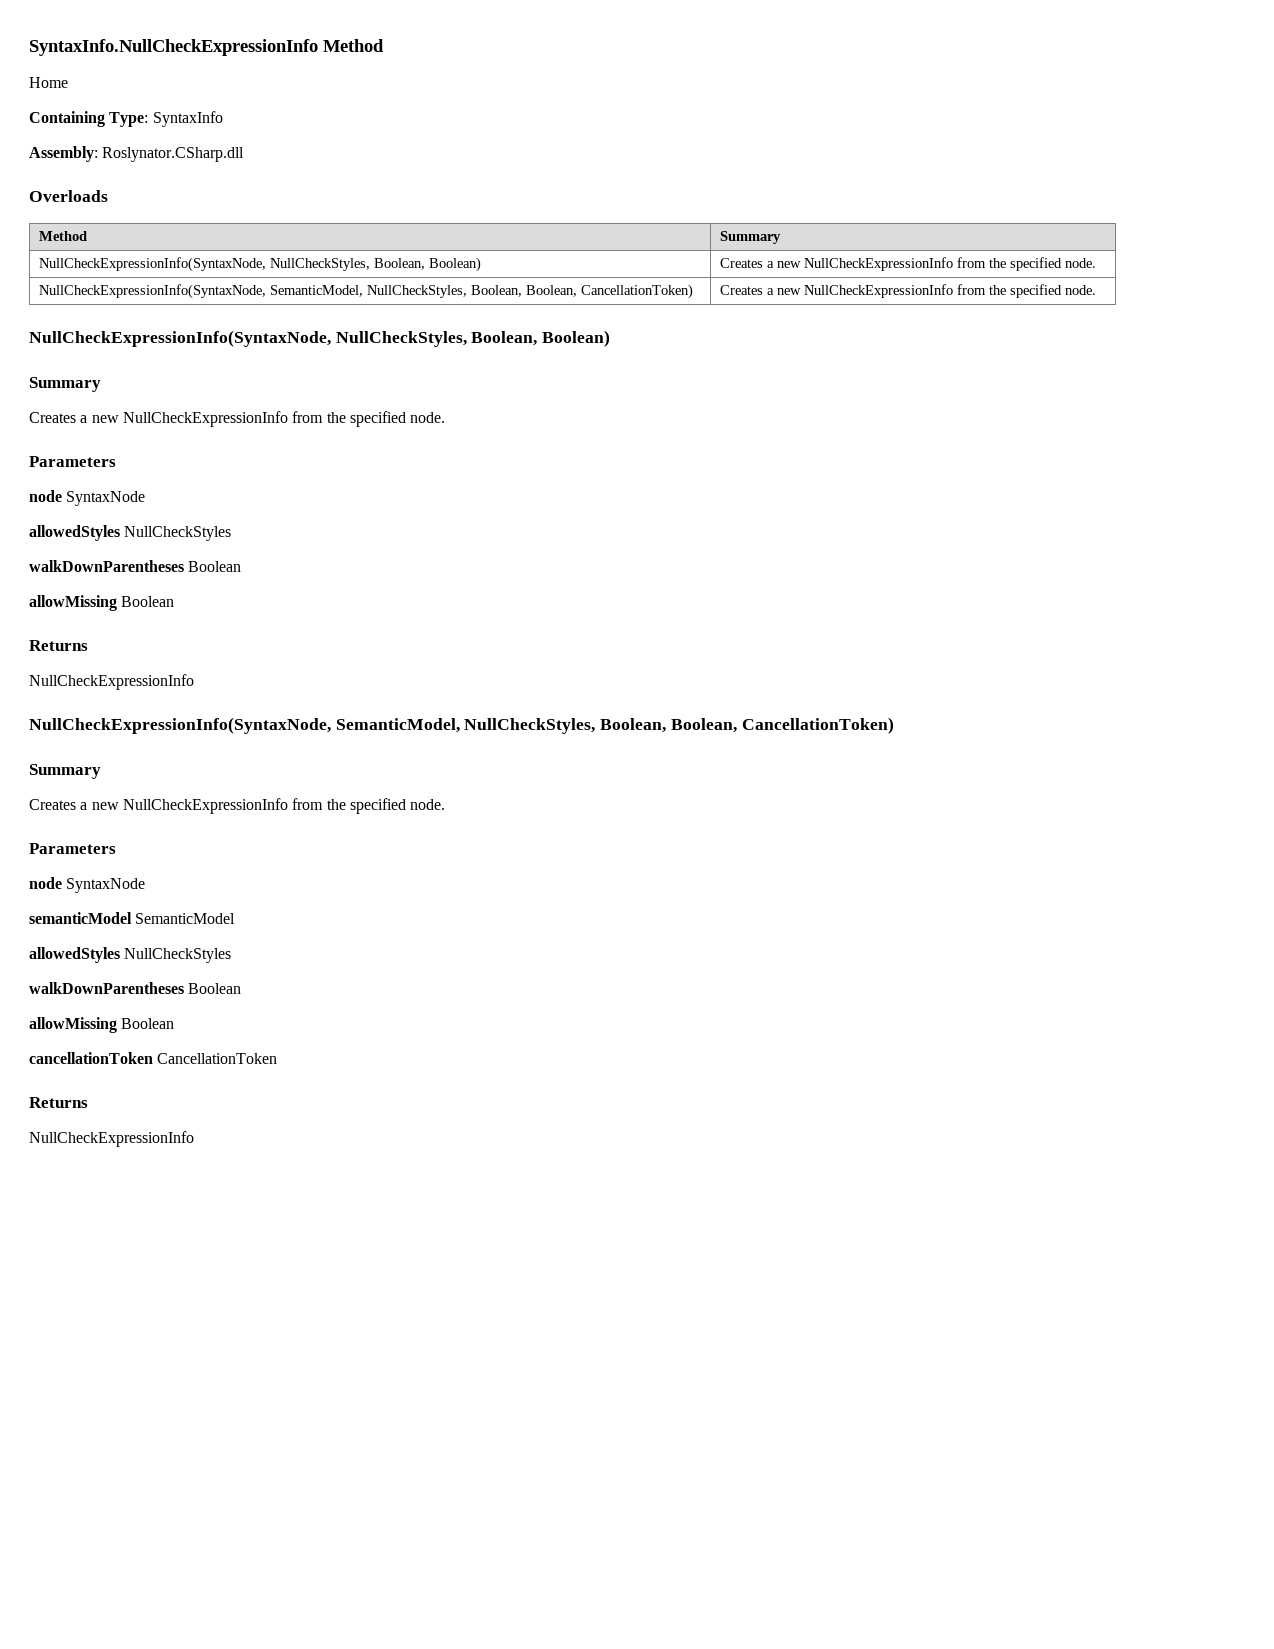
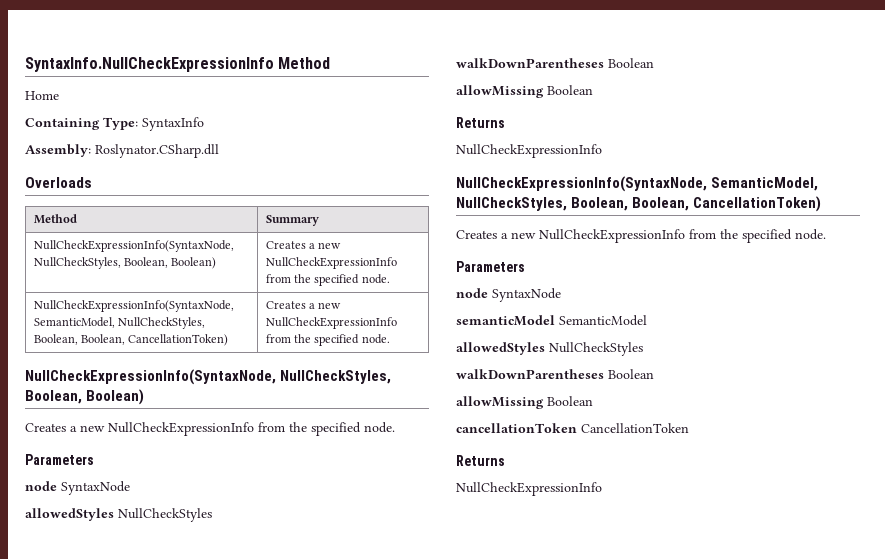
[29,377,101,392] // Summary -> (145, 397) none
[29,764,101,779] // Summary -> (822, 204) none

